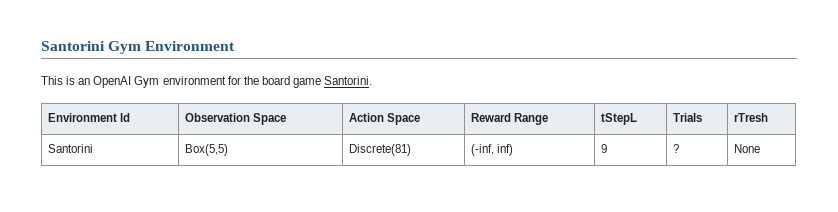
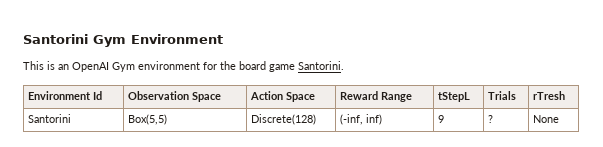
[348,144,411,156] Discrete(81) -> [250,114,316,125] Discrete(128)

